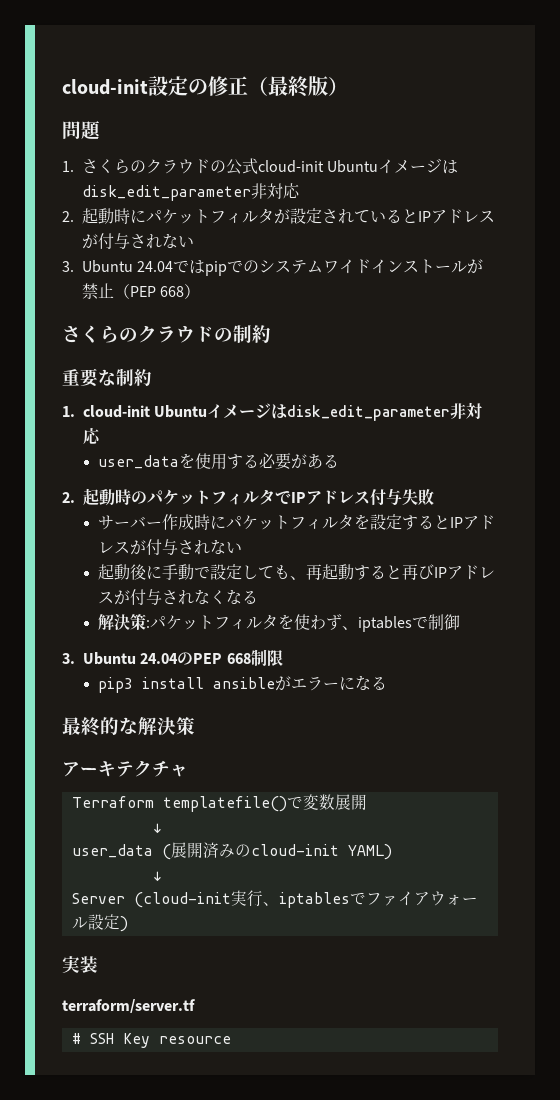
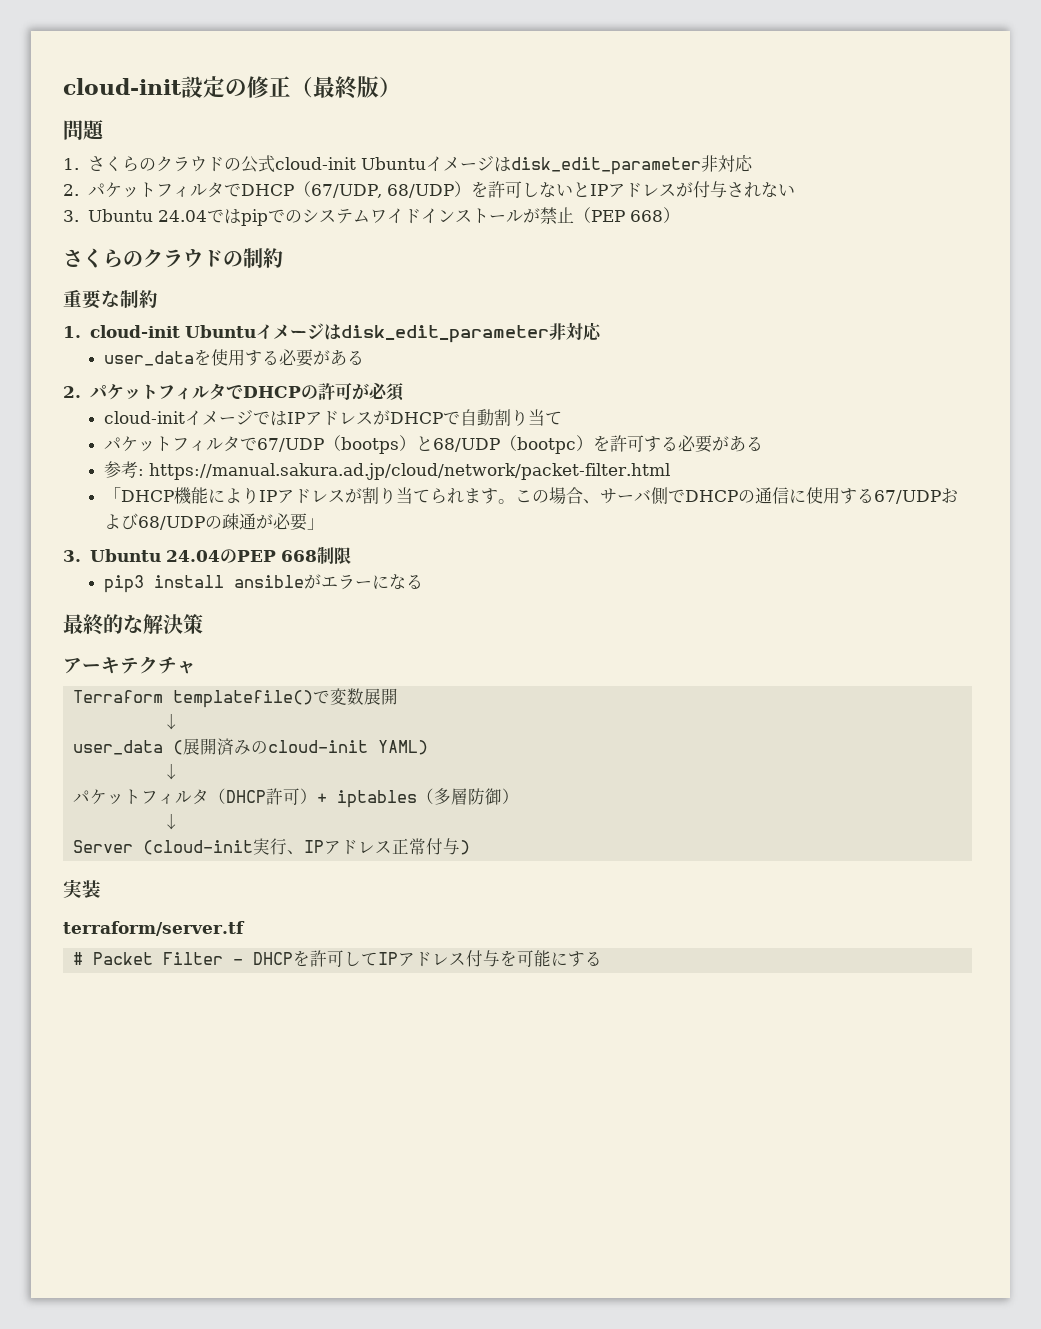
[82,208,402,224] 起動時にパケットフィルタが設定されている -> [87,181,574,198] パケットフィルタでDHCP（67/UDP, 68/UDP）を許可しない
[83,488,434,506] [98,514,496,530] [98,539,243,556] [98,564,496,580] [98,589,259,606] [98,613,461,632] 起動時のパケットフィルタでIPアドレス付与失敗 // サーバー作成時にパケットフィルタを設定するとIPアドレスが付与されない // 起動後に手動で設定しても、再起動すると再びIPアドレスが付与されなくなる // 解決策:パケットフィルタを使わず、iptablesで制御 -> [89,382,404,401] [104,409,563,426] [104,435,764,454] [104,461,671,480] [104,487,959,505] [104,513,325,531] パケットフィルタでDHCPの許可が必須 // cloud-initイメージではIPアドレスがDHCPで自動割り当て // パケットフィルタで67/UDP（bootps）と68/UDP（bootpc）を許可する必要がある // 参考: https://manual.sakura.ad.jp/cloud/network/packet-filter.html // 「DHCP機能によりIPアドレスが割り当てられます。この場合、サーバ側でDHCPの通信に使用する67/UDPおよび68/UDPの疎通が必要」
[71,890,478,908] [71,914,128,932] [62,956,98,973] [62,999,195,1013] [71,1033,231,1048] Server (cloud-init実行、iptablesでファイアウォール設定) // 実装 // terraform/server.tf // # SSH Key resource -> [73,788,520,808] [163,814,181,830] [73,838,471,855] [63,879,101,898] [63,921,245,936] [73,950,603,967] パケットフィルタ（DHCP許可）+ iptables（多層防御） // ↓ // Server (cloud-init実行、IPアドレス正常付与) // 実装 // terraform/server.tf // # Packet Filter - DHCPを許可してIPアドレス付与を可能にする

